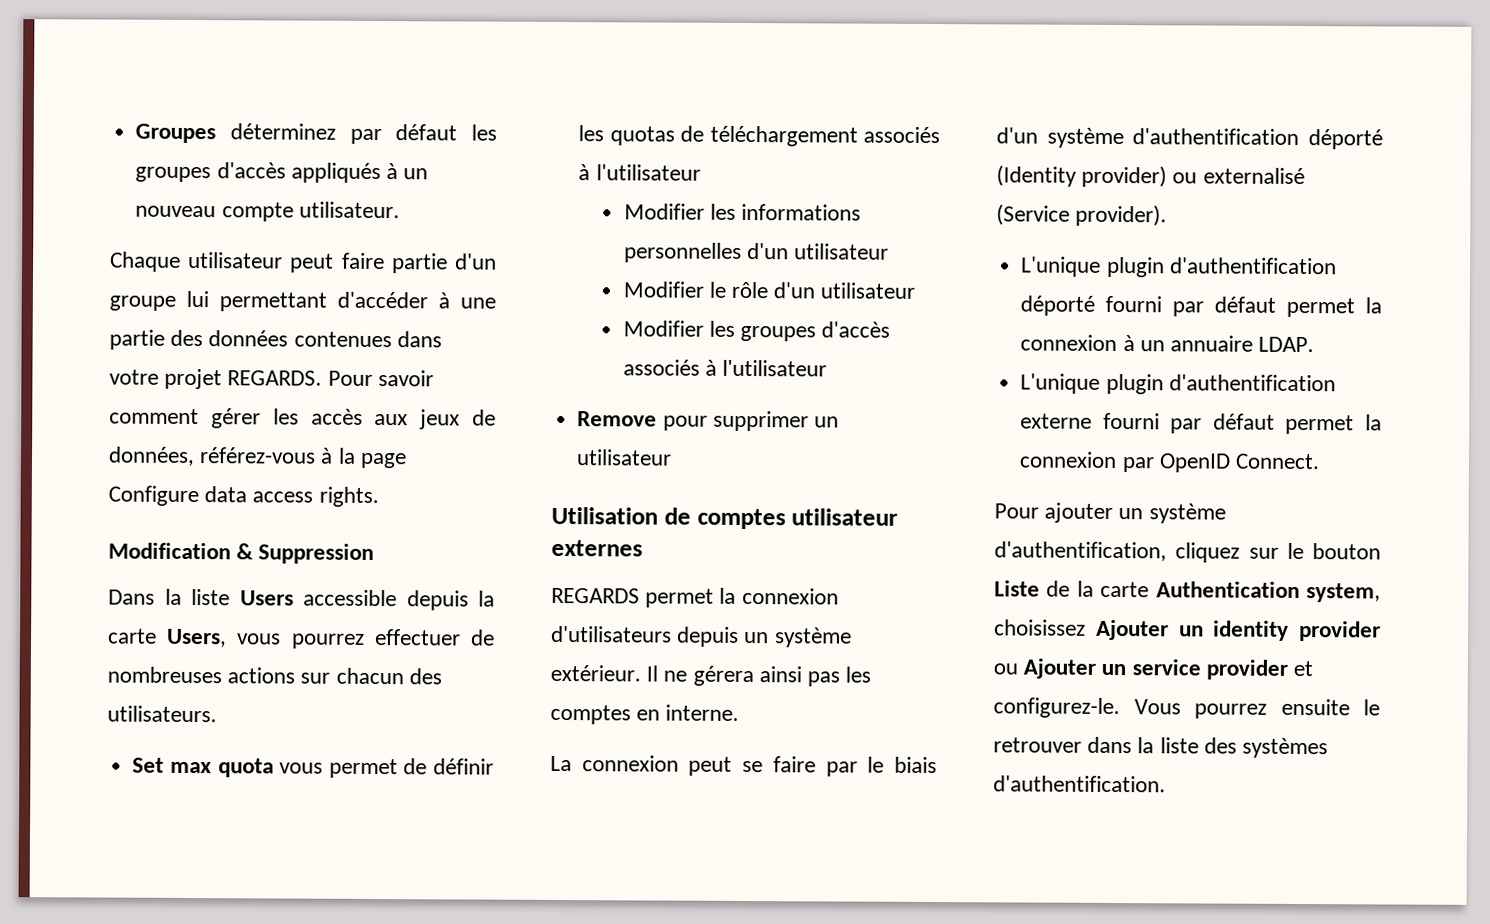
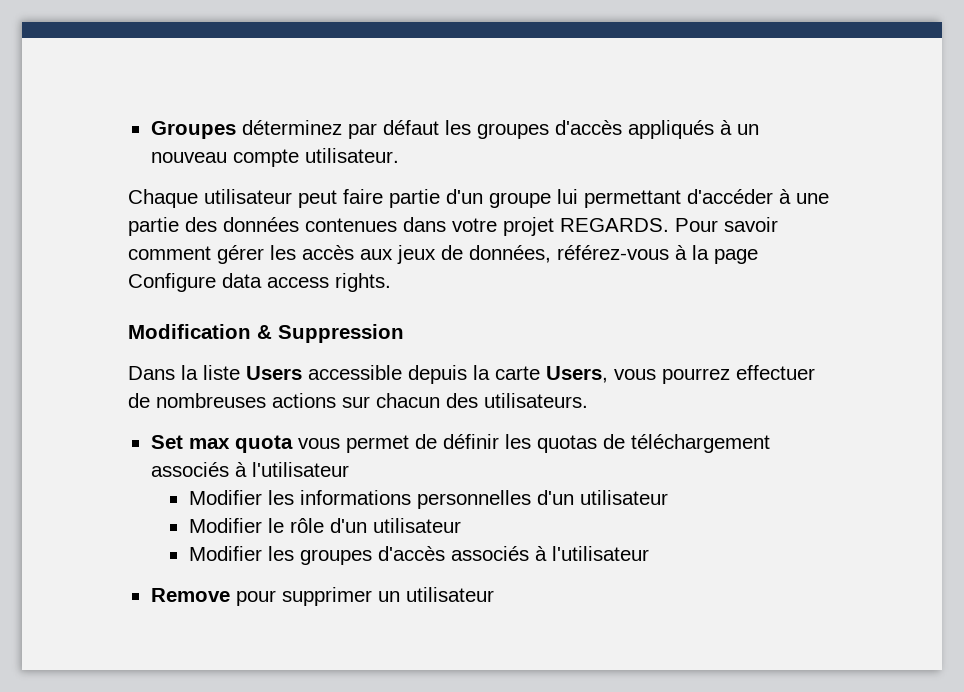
[551,506,899,530] [551,539,643,557] [551,587,839,608] [551,625,852,648] [550,664,872,687] [550,704,740,725] [550,755,937,777] [996,127,1383,150] [996,165,1305,188] [996,204,1168,227] [1021,256,1337,278] [1020,295,1382,318] [1020,334,1315,353] [1020,373,1336,395] [1020,412,1382,435] [1019,451,1320,473] [994,502,1226,524] [994,541,1381,563] [994,580,1381,603] [994,619,1381,642] [993,658,1314,680] [993,697,1380,719] [993,736,1329,759] [993,775,1166,793] // Utilisation de comptes utilisateur externes // REGARDS permet la connexion d'utilisateurs depuis un système extérieur. Il ne gérera ainsi pas les comptes en interne. // La connexion peut se faire par le biais d'un système d'authentification déporté (Identity provider) ou externalisé (Service provider). // L'unique plugin d'authentification déporté fourni par défaut permet la connexion à un annuaire LDAP. // L'unique plugin d'authentification externe fourni par défaut permet la connexion par OpenID Connect. // Pour ajouter un système d'authentification, cliquez sur le bouton Liste de la carte Authentication system, choisissez Ajouter un identity provider ou Ajouter un service provider et configurez-le. Vous pourrez ensuite le retrouver dans la liste des systèmes d'authentification. -> (494, 594) none

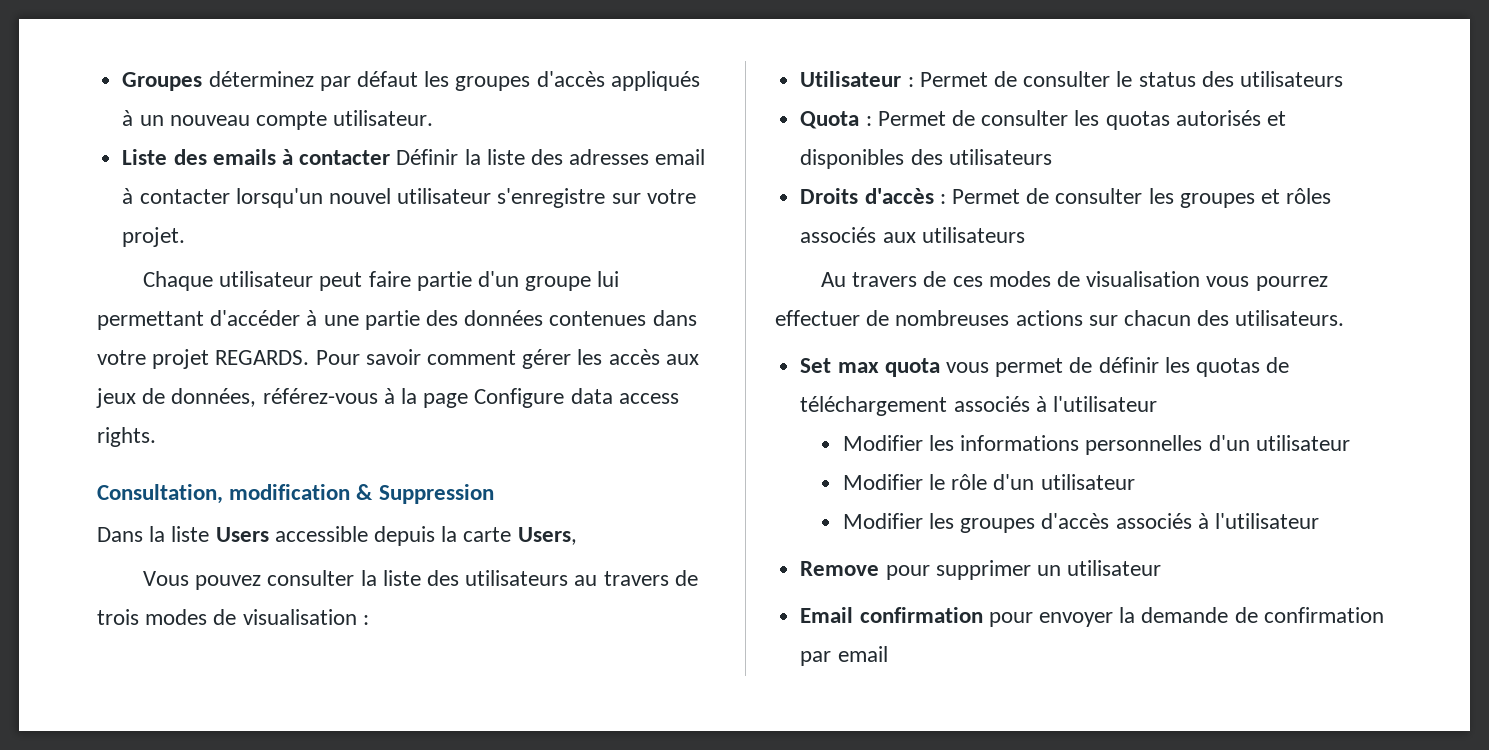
(399, 155) none -> [122,149,706,165] [122,188,696,208] [122,227,186,247] // Liste des emails à contacter Définir la liste des adresses email à contacter lorsqu'un nouvel utilisateur s'enregistre sur votre projet.
[128,324,251,339] Modification -> [97,484,351,504] Consultation, modification
(608, 374) none -> [142,570,698,590] [97,609,369,625] [800,71,1343,87] [800,110,1286,130] [800,149,1052,169] [800,188,1332,208] [800,227,1025,243] [820,271,1201,287] // Vous pouvez consulter la liste des utilisateurs au travers de trois modes de visualisation : // Utilisateur : Permet de consulter le status des utilisateurs // Quota : Permet de consulter les quotas autorisés et disponibles des utilisateurs // Droits d'accès : Permet de consulter les groupes et rôles associés aux utilisateurs // Au travers de ces modes de visualisation
(494, 594) none -> [800,607,1384,627] [800,646,888,666] // Email confirmation pour envoyer la demande de confirmation par email

